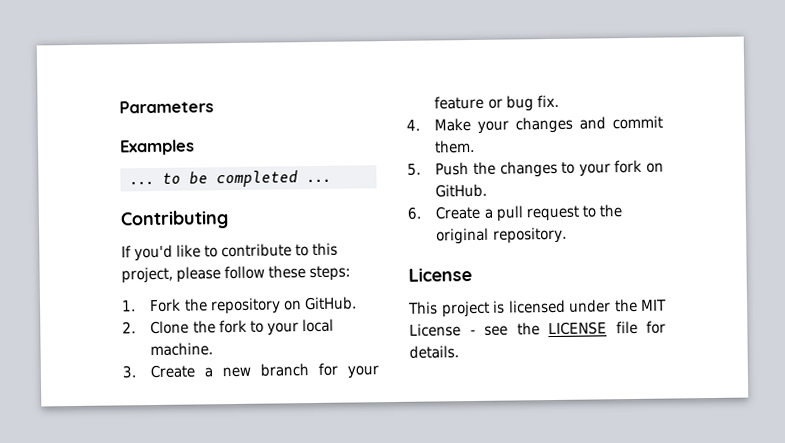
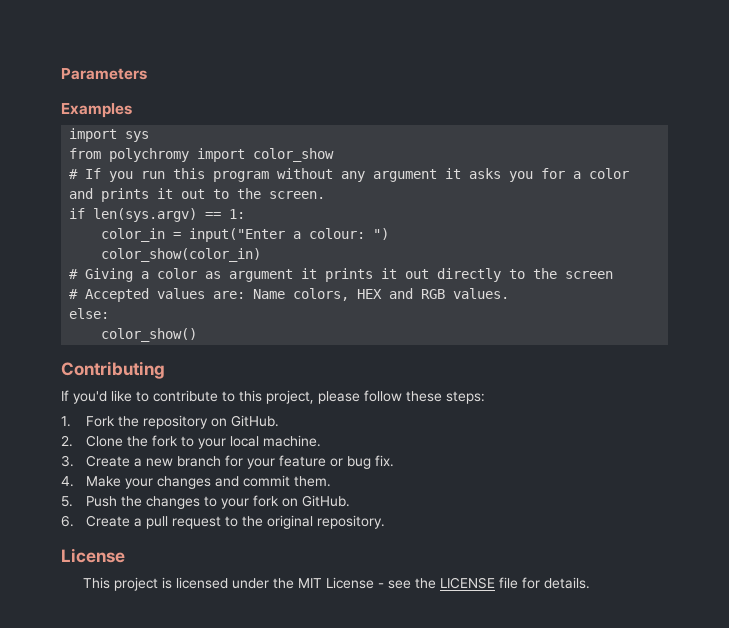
[129,170,331,188] ... to be completed ... -> [69,128,150,142] [69,148,335,162] [69,168,630,182] [69,188,326,202] [69,208,246,222] [101,228,390,242] [101,248,262,262] [69,268,614,282] [69,288,510,302] [69,308,110,319] [101,328,198,342] import sys // from polychromy import color_show // # If you run this program without any argument it asks you for a color and prints it out to the screen. // if len(sys.argv) == 1: // color_in = input("Enter a colour: ") // color_show(color_in) // # Giving a color as argument it prints it out directly to the screen // # Accepted values are: Name colors, HEX and RGB values. // else: // color_show()

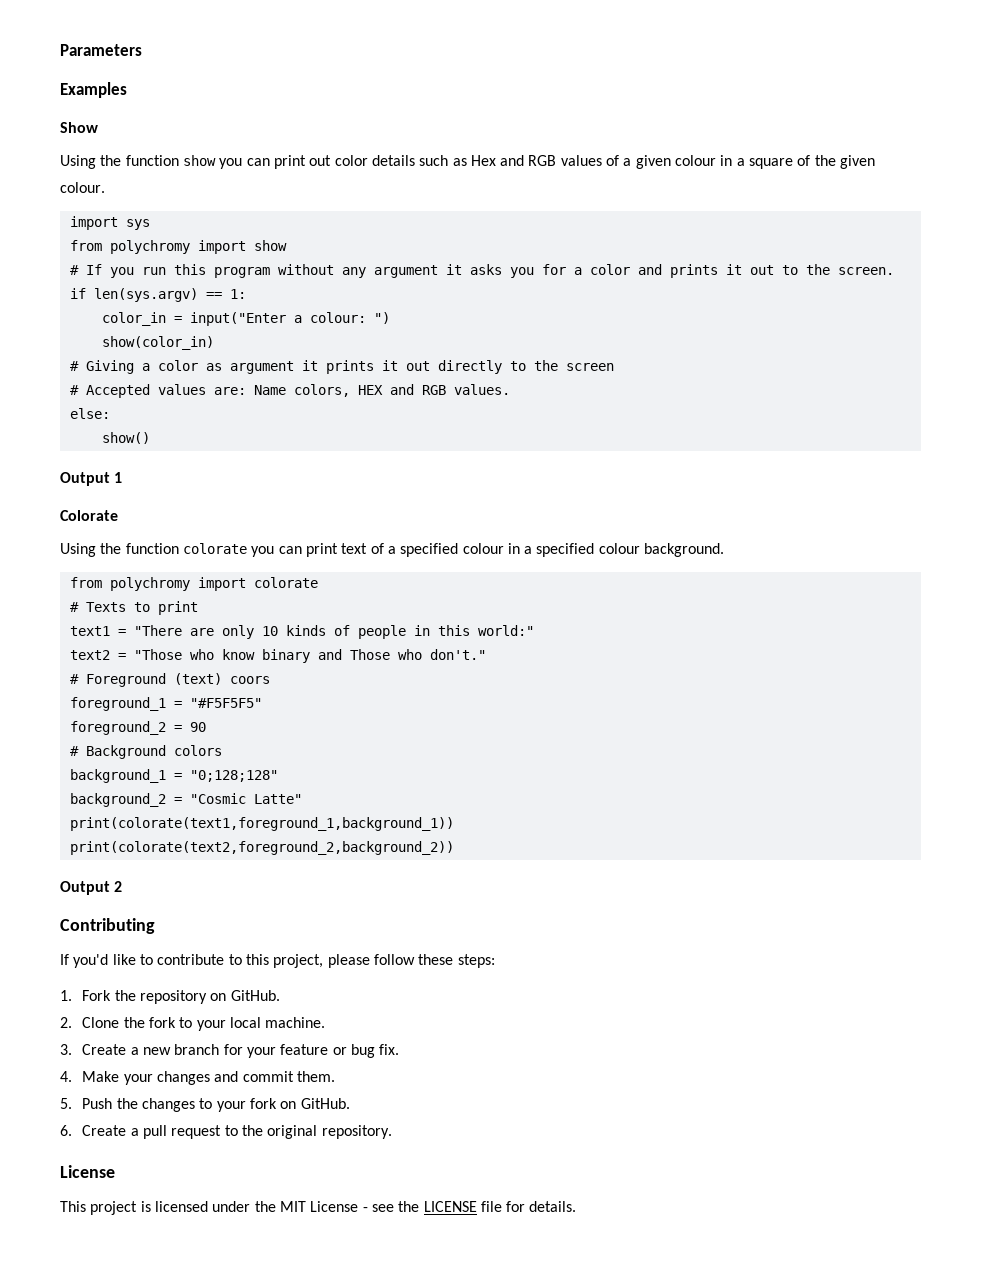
(132, 110) none -> [60,122,98,133] [60,155,876,169] [60,182,105,193] // Show // Using the function show you can print out color details such as Hex and RGB values of a given colour in a square of the given colour.
[253,148,335,162] color_show -> [253,240,287,251] show
[101,248,262,262] color_show(color_in) -> [101,336,214,350] show(color_in)
[101,328,198,342] color_show() -> [101,432,150,444] [60,472,123,486] [60,510,118,521] [60,543,725,557] [69,577,318,591] [69,601,198,615] [69,625,534,639] [69,649,486,663] [69,673,270,687] [69,697,262,711] [69,721,206,735] [69,745,222,759] [69,769,278,783] [69,793,302,807] [69,817,454,831] [69,841,454,855] [60,881,123,895] show() // Output 1 // Colorate // Using the function colorate you can print text of a specified colour in a specified colour background. // from polychromy import colorate // # Texts to print // text1 = "There are only 10 kinds of people in this world:" // text2 = "Those who know binary and Those who don't." // # Foreground (text) coors // foreground_1 = "#F5F5F5" // foreground_2 = 90 // # Background colors // background_1 = "0;128;128" // background_2 = "Cosmic Latte" // print(colorate(text1,foreground_1,background_1)) // print(colorate(text2,foreground_2,background_2)) // Output 2

